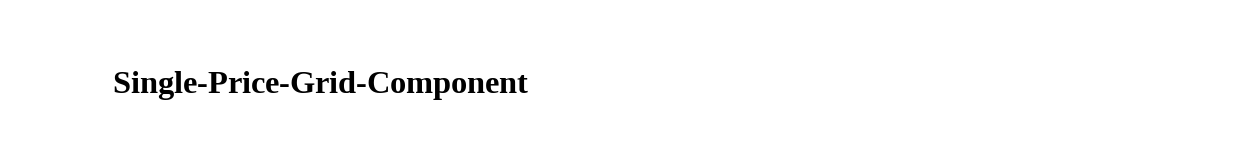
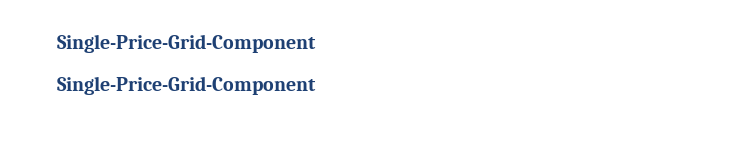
[113,71,528,100] Single-Price-Grid-Component -> [57,34,316,53] [57,76,316,95] Single-Price-Grid-Component // Single-Price-Grid-Component

